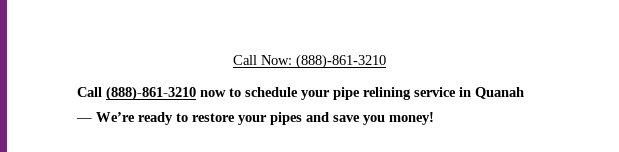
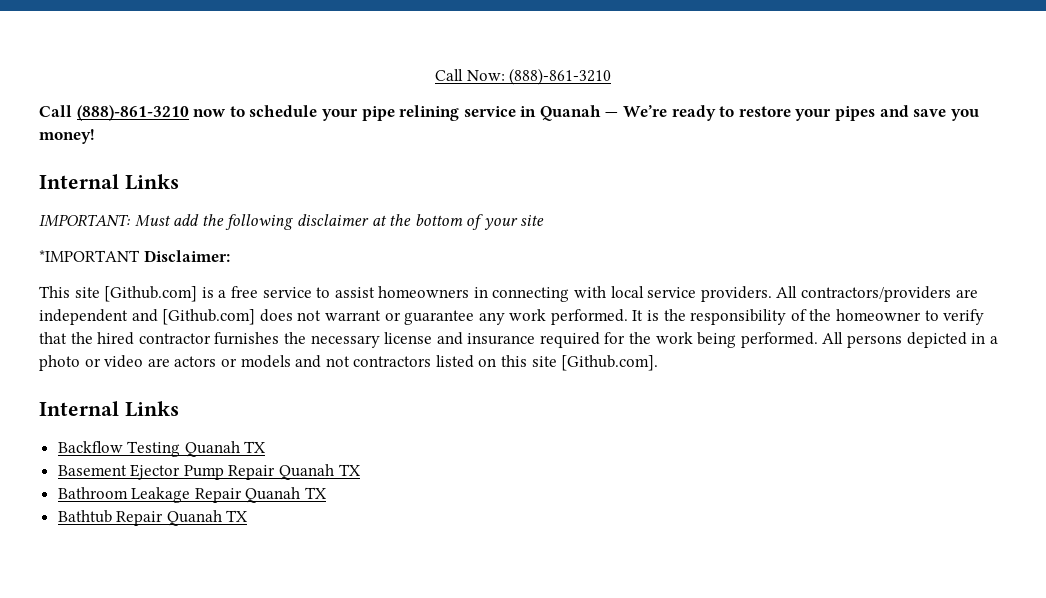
(434, 118) none -> [39,174,179,190] [39,214,545,230] [39,250,230,262] [39,286,978,302] [39,309,985,325] [39,332,998,348] [39,355,659,371] [39,401,179,417] [57,441,266,457] [57,464,360,480] [57,487,327,503] [57,510,248,526] // Internal Links // IMPORTANT: Must add the following disclaimer at the bottom of your site // *IMPORTANT Disclaimer: // This site [Github.com] is a free service to assist homeowners in connecting with local service providers. All contractors/providers are independent and [Github.com] does not warrant or guarantee any work performed. It is the responsibility of the homeowner to verify that the hired contractor furnishes the necessary license and insurance required for the work being performed. All persons depicted in a photo or video are actors or models and not contractors listed on this site [Github.com]. // Internal Links // Backflow Testing Quanah TX // Basement Ejector Pump Repair Quanah TX // Bathroom Leakage Repair Quanah TX // Bathtub Repair Quanah TX

